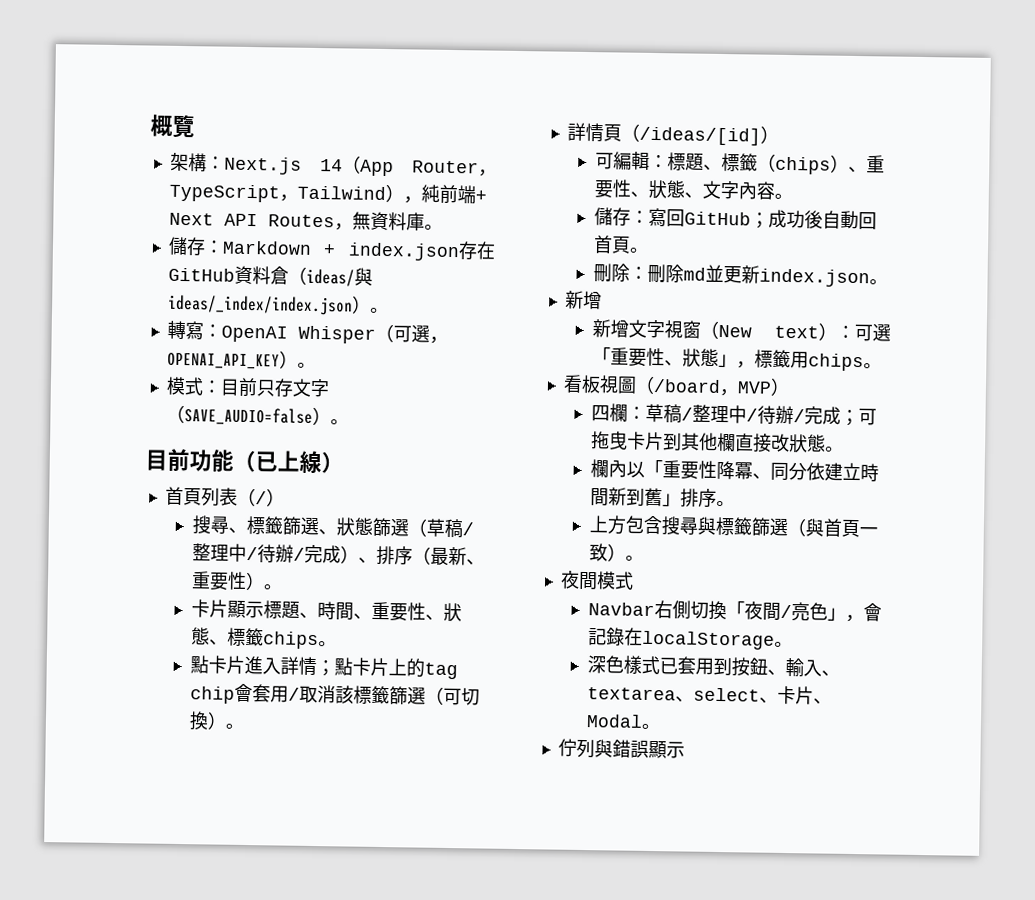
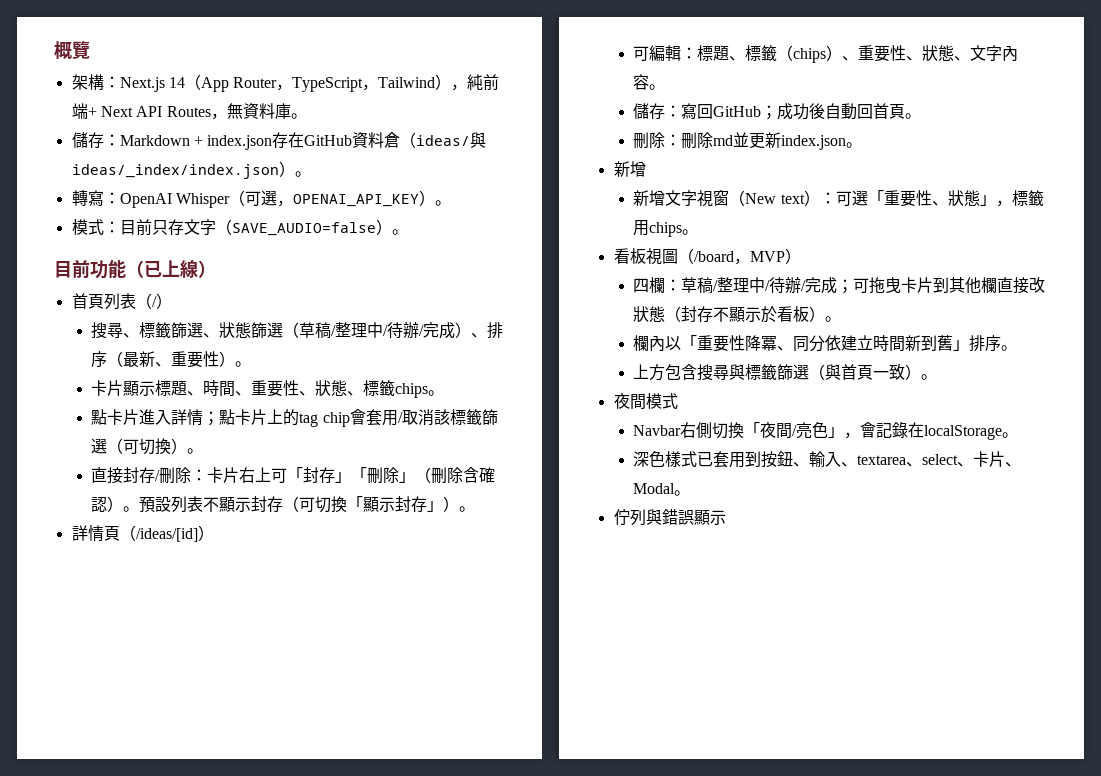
(244, 726) none -> [91,467,496,484] [91,496,476,513] // 直接封存/刪除：卡片右上可「封存」「刪除」（刪除含確認）。預設列表不顯示封存（可切換「顯示封存」）。
(826, 443) none -> [665,306,826,323] （封存不顯示於看板）

